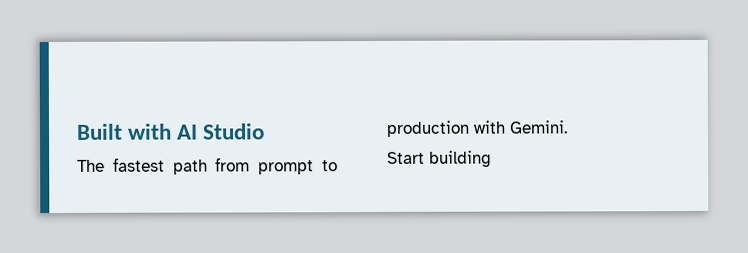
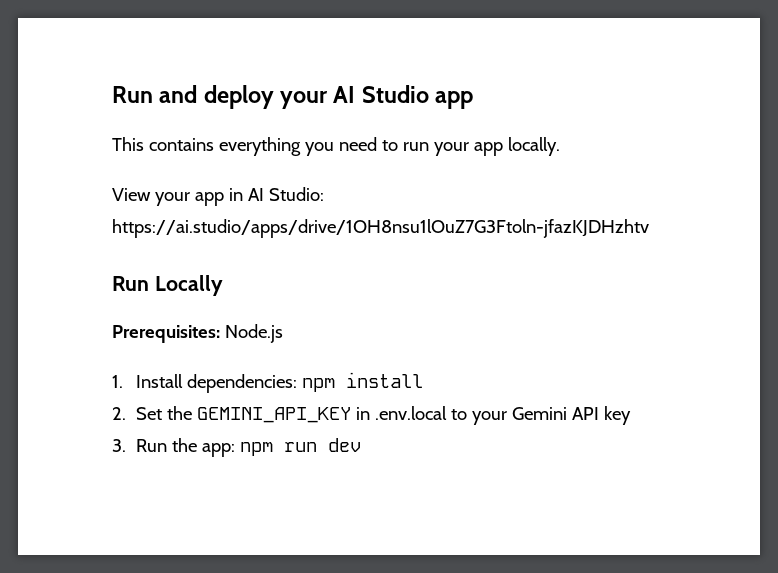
[76,123,266,140] [77,157,338,175] [386,120,568,137] [387,150,492,168] Built with AI Studio // The fastest path from prompt to production with Gemini. // Start building -> [112,85,474,109] [112,137,560,156] [112,187,324,206] [112,219,649,238] [112,275,223,296] [112,324,283,343] [112,372,423,393] [112,406,631,425] [112,438,361,457] Run and deploy your AI Studio app // This contains everything you need to run your app locally. // View your app in AI Studio: https://ai.studio/apps/drive/1OH8nsu1lOuZ7G3Ftoln-jfazKJDHzhtv // Run Locally // Prerequisites: Node.js // 1. Install dependencies: npm install // 2. Set the GEMINI_API_KEY in .env.local to your Gemini API key // 3. Run the app: npm run dev

